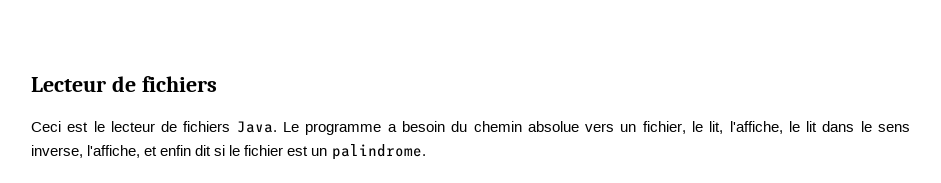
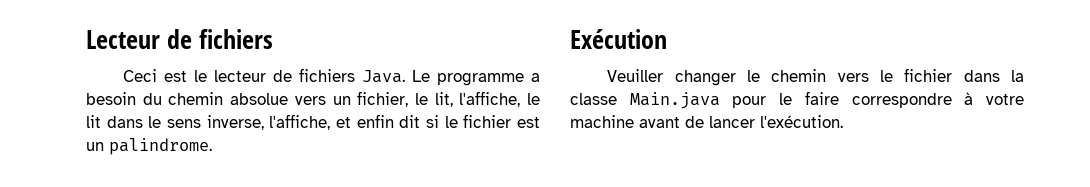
(426, 152) none -> [570,29,667,49] [607,68,1024,86] [570,91,1024,109] [570,115,843,128] // Exécution // Veuiller changer le chemin vers le fichier dans la classe Main.java pour le faire correspondre à votre machine avant de lancer l'exécution.

